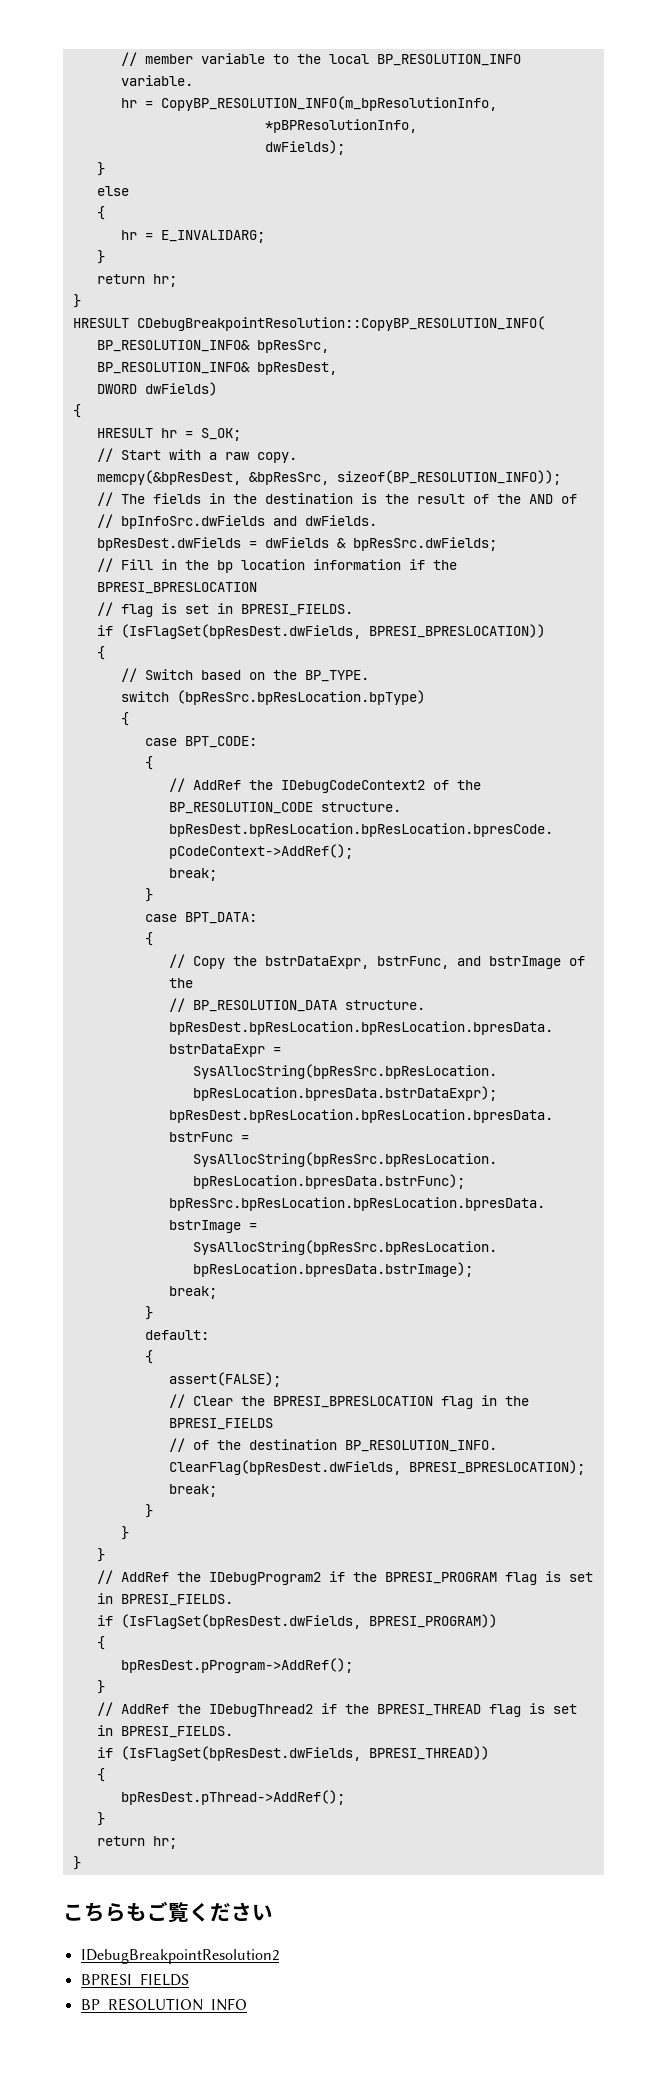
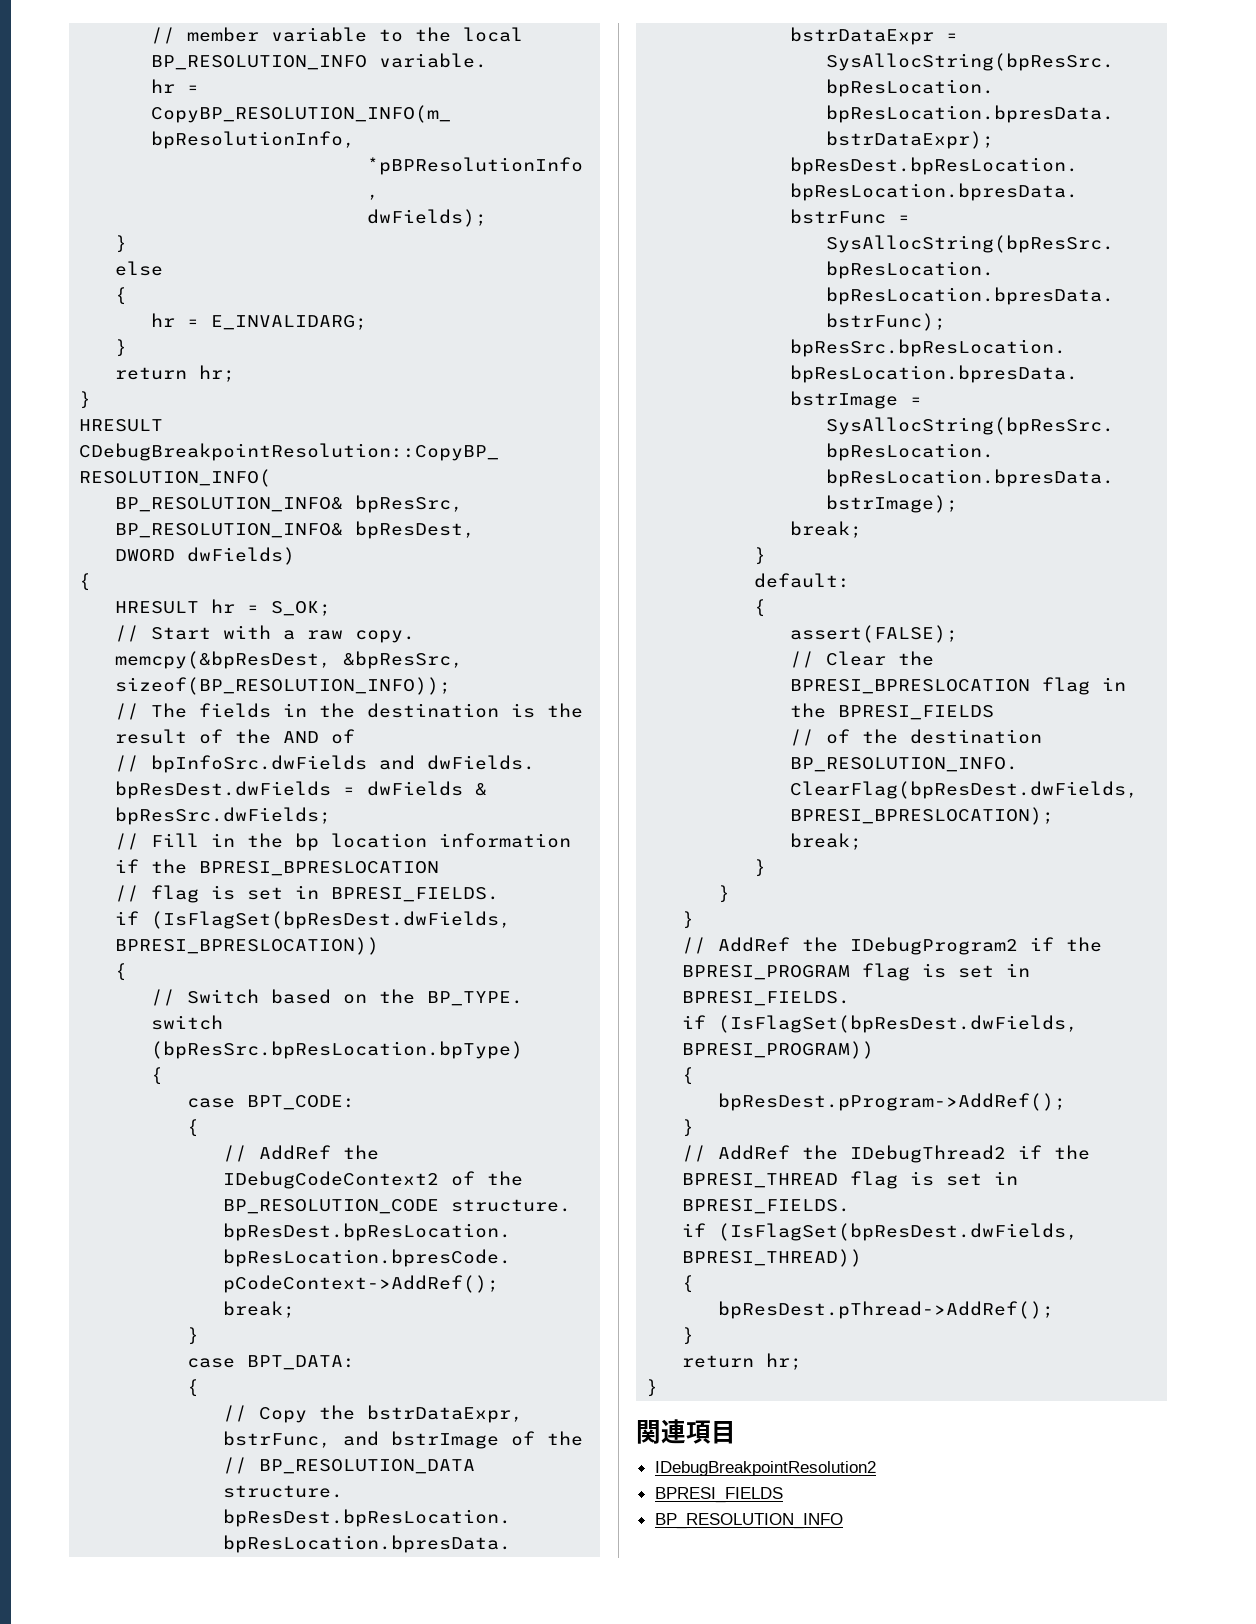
[63,1901,273,1923] こちらもご覧ください -> [636,1419,736,1444] 関連項目

